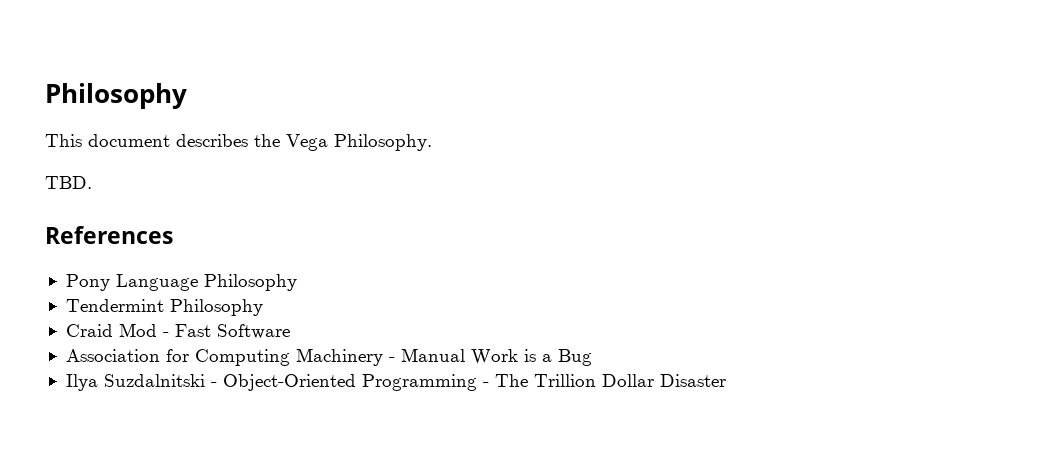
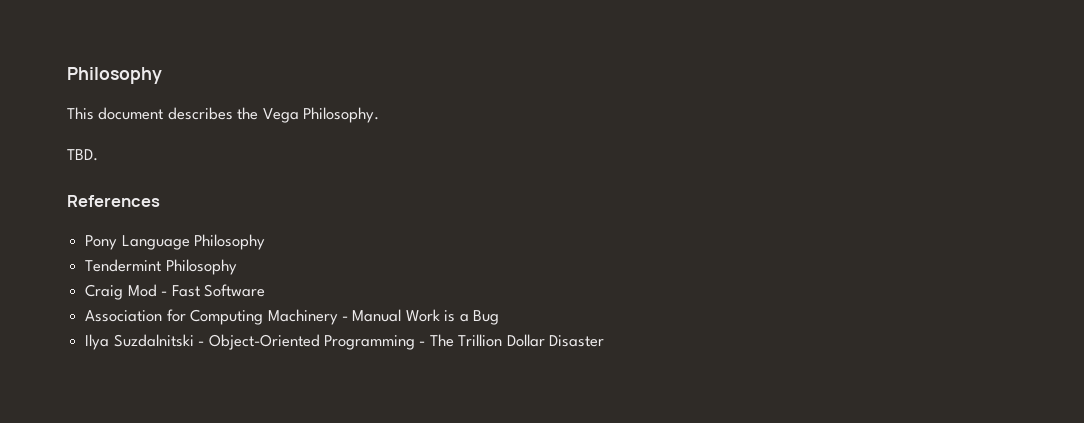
[65,324,113,337] Craid -> [85,284,124,300] Craig

